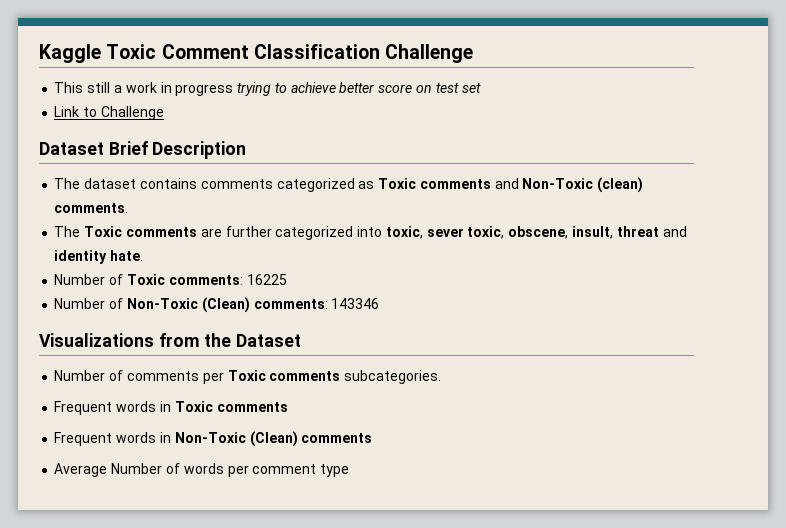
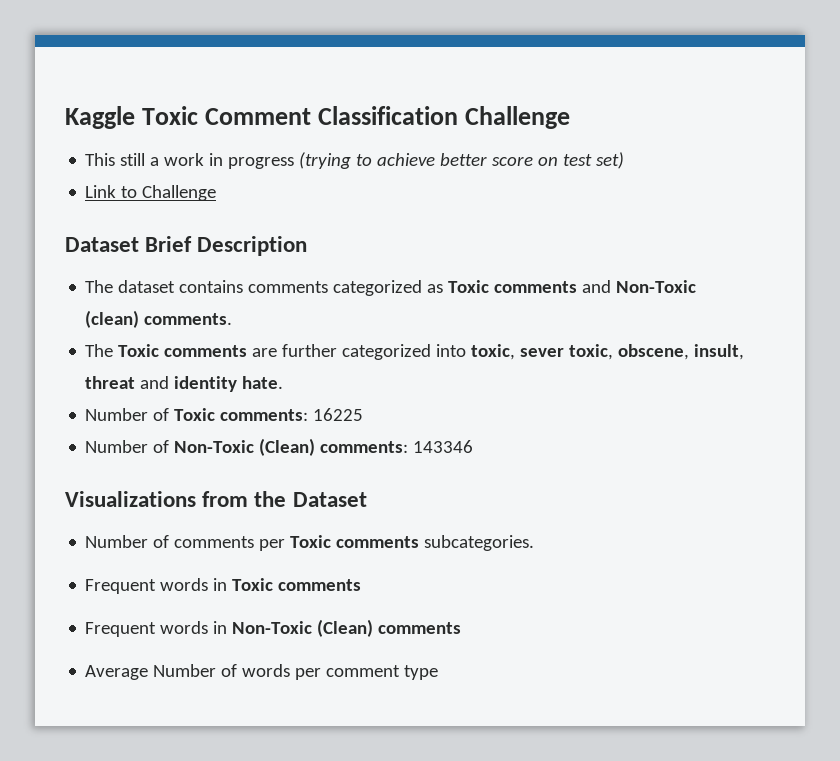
[237,82,272,96] trying -> [299,152,352,169] (trying
[461,83,481,93] set -> [596,152,625,169] set)

